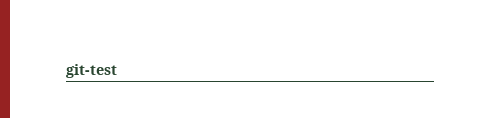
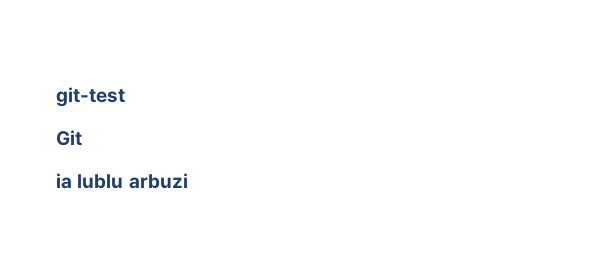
(117, 71) none -> [56,130,82,146] [56,173,188,189] // Git // ia lublu arbuzi

